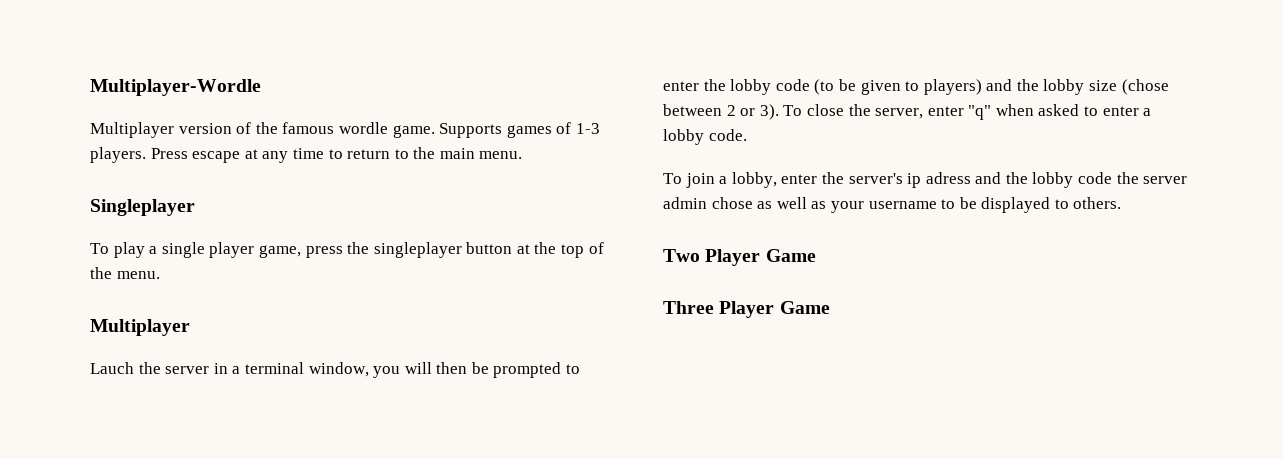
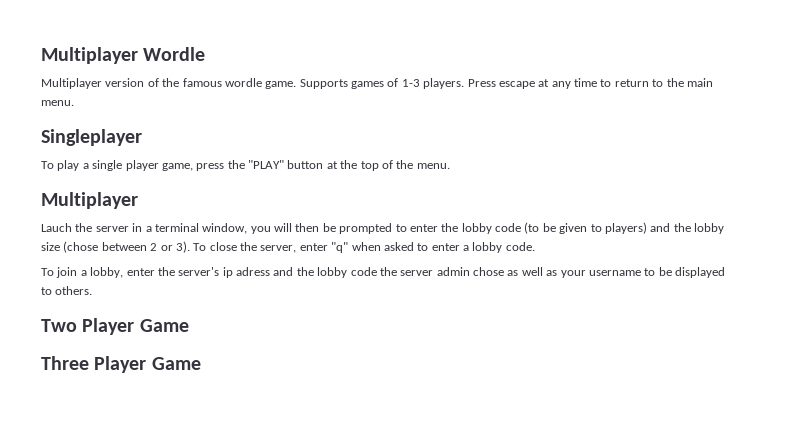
[90,79,261,96] Multiplayer-Wordle -> [41,47,206,64] Multiplayer Wordle
[373,242,462,258] singleplayer -> [248,160,284,169] "PLAY"

